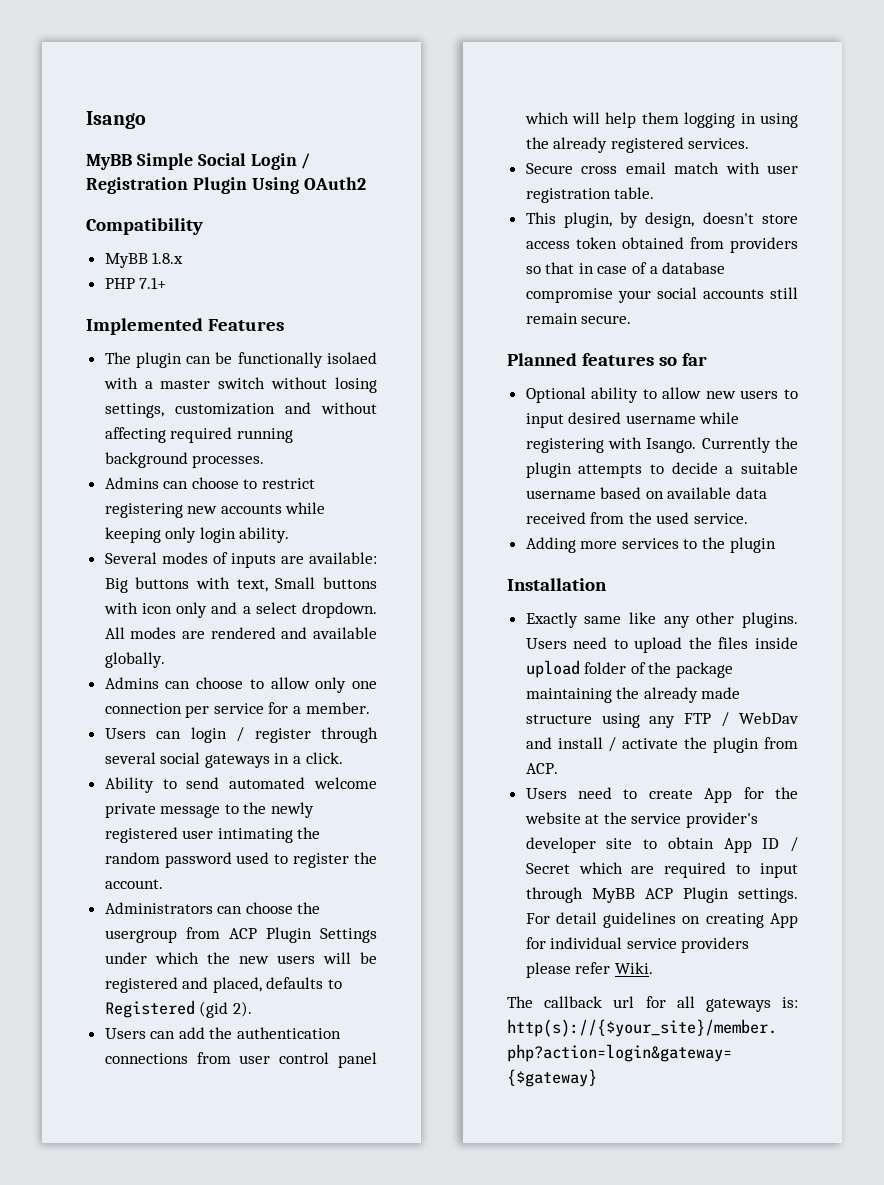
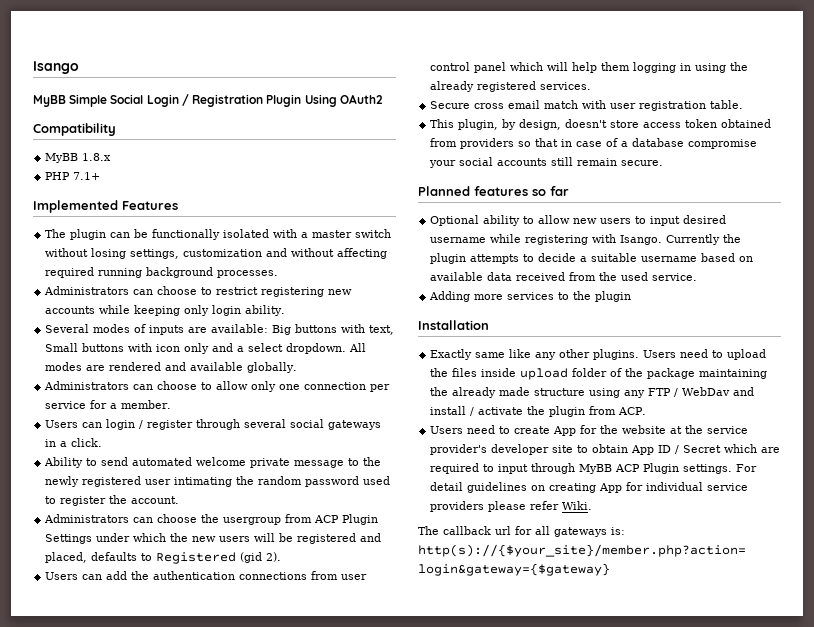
[327,352,377,364] isolaed -> [223,229,270,238] isolated
[104,477,159,489] Admins -> [44,286,130,295] Administrators
[104,677,159,689] Admins -> [44,381,130,390] Administrators

